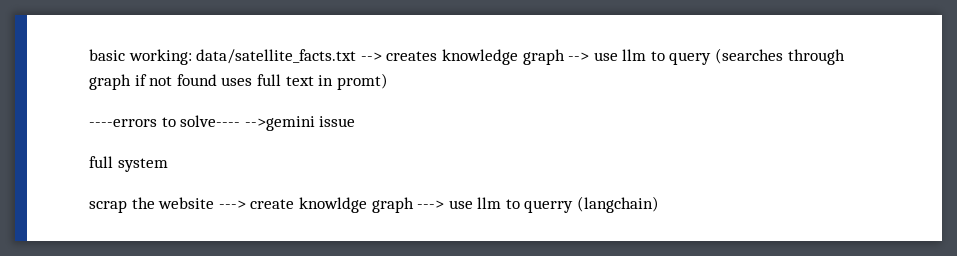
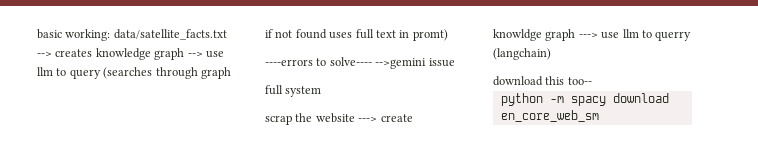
(660, 204) none -> [493,76,592,86] [500,93,669,106] [500,110,599,122] // download this too-- // python -m spacy download en_core_web_sm

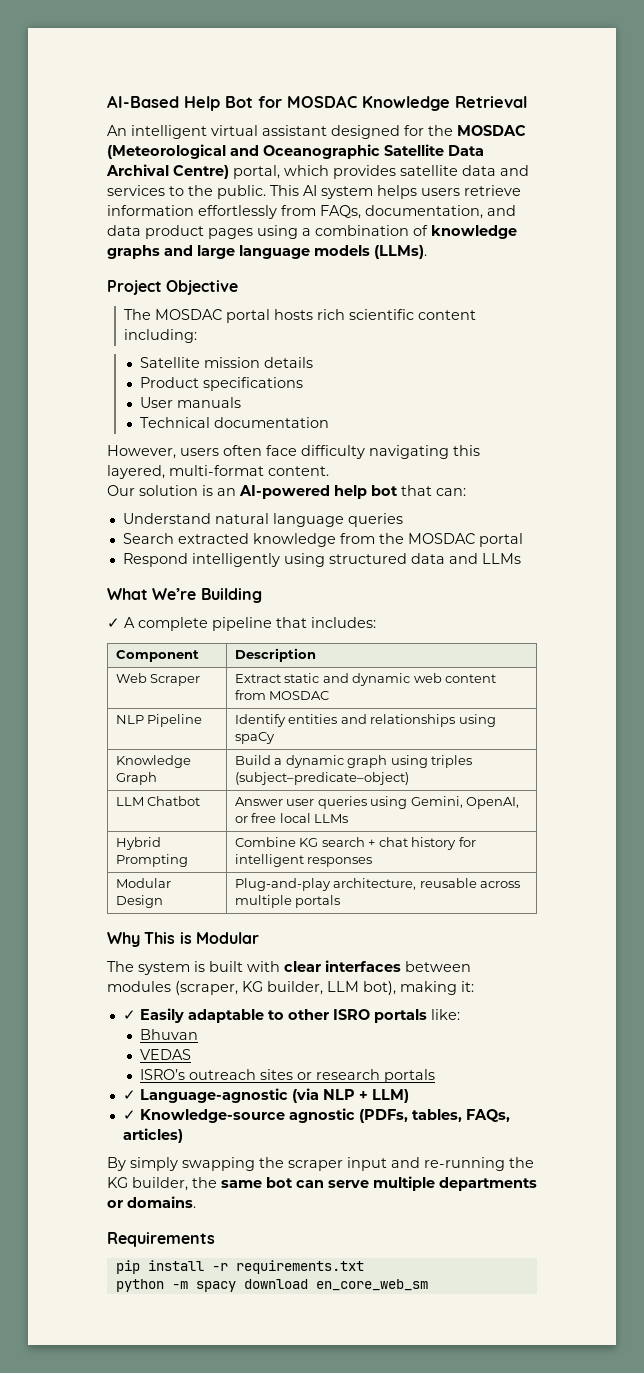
[37,29,227,41] [37,48,224,60] [37,67,231,79] [265,29,448,41] [265,57,455,69] [265,85,322,97] [265,113,413,125] [493,29,692,41] [493,48,551,60] [493,76,592,86] basic working: data/satellite_facts.txt --> creates knowledge graph --> use llm to query (searches through graph if not found uses full text in promt) // ----errors to solve---- -->gemini issue // full system // scrap the website ---> create knowldge graph ---> use llm to querry (langchain) // download this too-- -> [107,95,527,111] [107,125,526,139] [107,144,484,159] [106,164,529,179] [107,185,521,199] [107,205,516,219] [107,225,517,239] [107,245,427,259] [107,280,239,295] [123,309,476,323] [123,329,197,343] [139,357,313,368] [139,377,303,391] [139,397,241,408] [139,417,329,428] [107,445,480,459] [107,465,329,479] [107,485,466,499] [122,513,403,527] [122,533,523,547] [122,553,521,567] [107,588,262,603] [107,617,376,631] [115,650,199,662] [234,648,316,662] [115,673,201,686] [234,673,497,686] [234,690,330,700] [115,714,203,727] [234,714,496,727] [234,732,275,744] [115,755,191,768] [115,772,157,785] [234,755,473,768] [234,772,409,785] [115,796,201,806] [234,796,520,809] [234,813,349,823] [115,837,161,850] [115,854,188,867] [234,837,476,850] [234,854,373,867] [115,878,171,888] [115,895,163,908] [234,878,521,891] [234,895,341,908] [107,932,259,947] [107,960,471,975] [107,981,474,995] [122,1008,460,1023] [139,1029,198,1040] [139,1049,191,1060] [139,1069,435,1083] [122,1088,409,1103] [122,1108,510,1123] [122,1128,183,1143] [107,1157,534,1171] [107,1176,537,1191] [107,1196,196,1208] [107,1232,215,1247] [115,1260,364,1274] AI-Based Help Bot for MOSDAC Knowledge Retrieval // An intelligent virtual assistant designed for the MOSDAC (Meteorological and Oceanographic Satellite Data Archival Centre) portal, which provides satellite data and services to the public. This AI system helps users retrieve information effortlessly from FAQs, documentation, and data product pages using a combination of knowledge graphs and large language models (LLMs). // Project Objective // The MOSDAC portal hosts rich scientific content including: // Satellite mission details // Product specifications // User manuals // Technical documentation // However, users often face difficulty navigating this layered, multi-format content. // Our solution is an AI-powered help bot that can: // Understand natural language queries // Search extracted knowledge from the MOSDAC portal // Respond intelligently using structured data and LLMs // What We’re Building // ✓ A complete pipeline that includes: // Component | Description // Web Scraper | Extract static and dynamic web content from MOSDAC // NLP Pipeline | Identify entities and relationships using spaCy // Knowledge Graph | Build a dynamic graph using triples (subject–predicate–object) // LLM Chatbot | Answer user queries using Gemini, OpenAI, or free local LLMs // Hybrid Prompting | Combine KG search + chat history for intelligent responses // Modular Design | Plug-and-play architecture, reusable across multiple portals // Why This is Modular // The system is built with clear interfaces between modules (scraper, KG builder, LLM bot), making it: // ✓ Easily adaptable to other ISRO portals like: // Bhuvan // VEDAS // ISRO’s outreach sites or research portals // ✓ Language-agnostic (via NLP + LLM) // ✓ Knowledge-source agnostic (PDFs, tables, FAQs, articles) // By simply swapping the scraper input and re-running the KG builder, the same bot can serve multiple departments or domains. // Requirements // pip install -r requirements.txt

